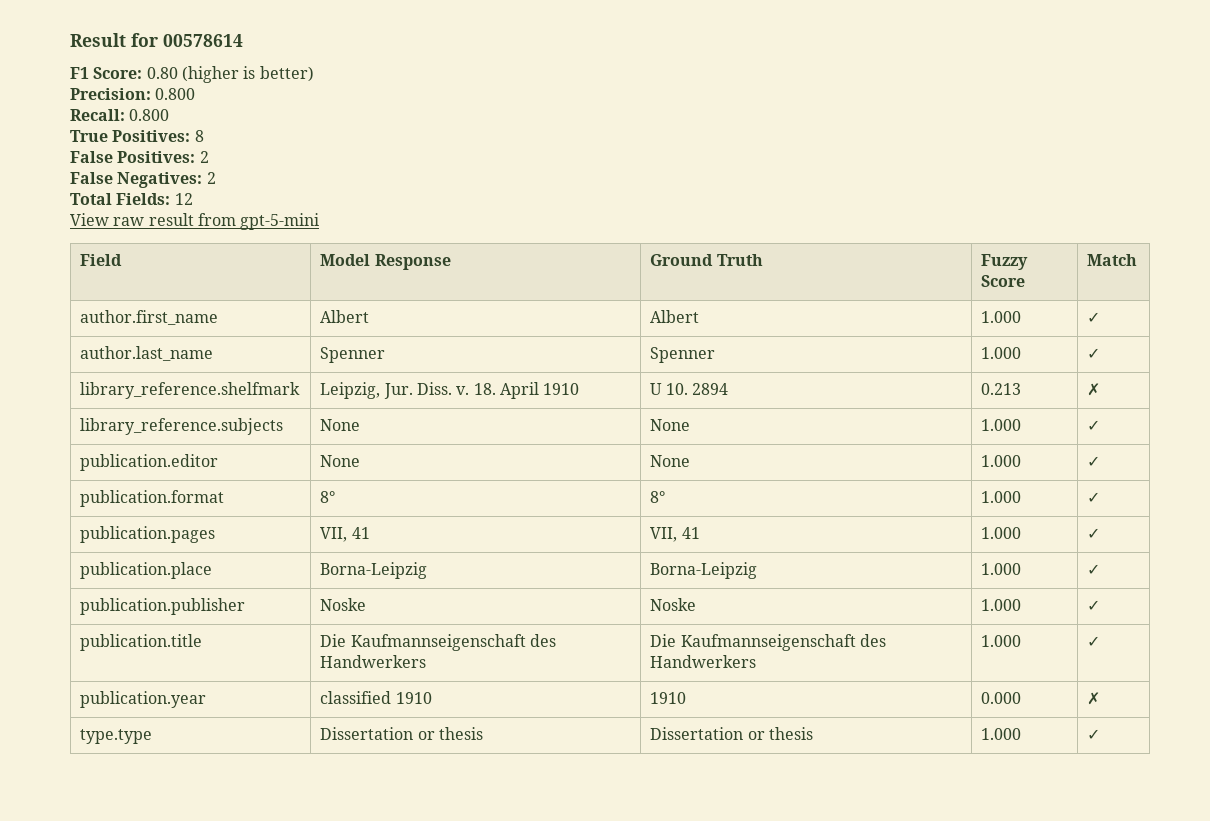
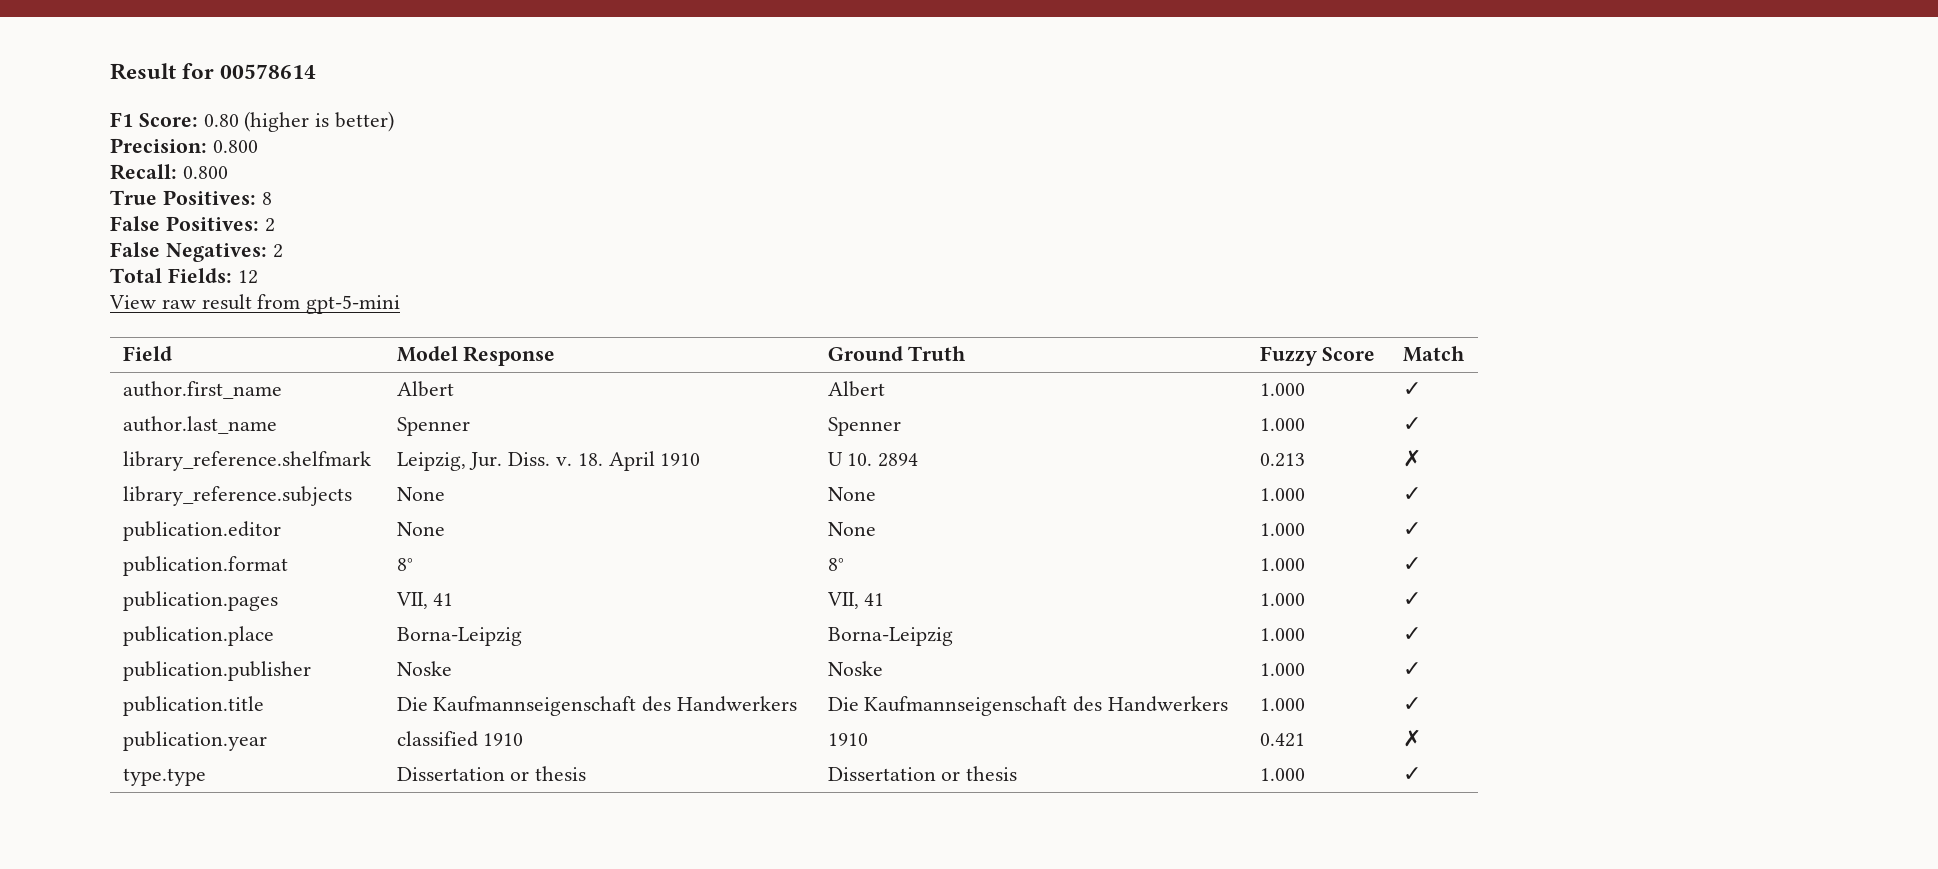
[981,692,1022,704] 0.000 -> [1259,733,1305,747] 0.421

